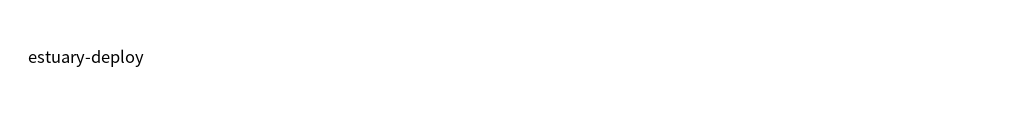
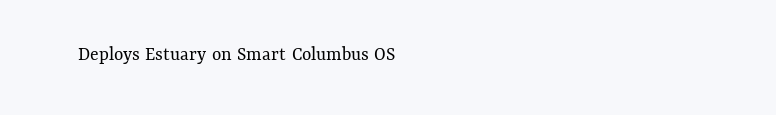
[28,49,144,67] estuary-deploy -> [78,46,395,64] Deploys Estuary on Smart Columbus OS

